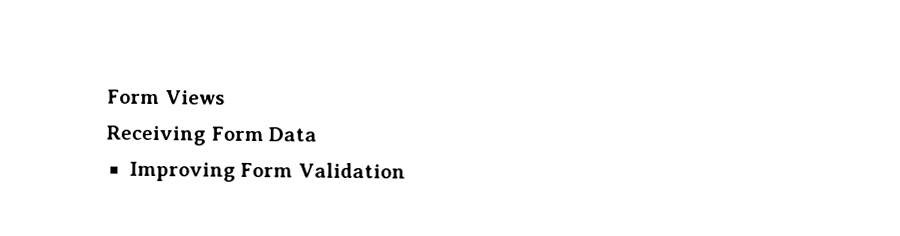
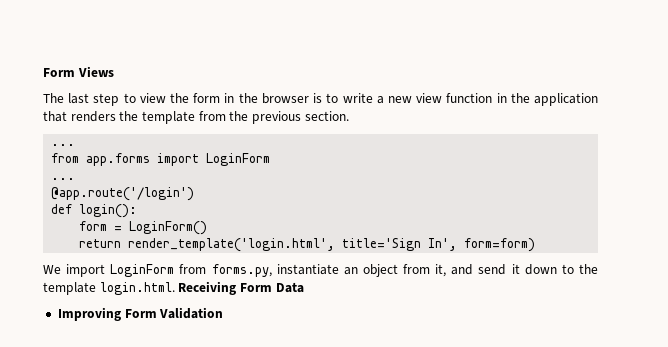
(225, 97) none -> [43,93,599,106] [43,111,349,124] [51,144,76,146] [51,153,271,166] [51,178,76,180] [51,187,195,201] [51,204,138,218] [79,221,208,235] [79,238,536,252] [43,264,598,277] [43,282,175,295] The last step to view the form in the browser is to write a new view function in the application that renders the template from the previous section. // ... // from app.forms import LoginForm // ... // @app.route('/login') // def login(): // form = LoginForm() // return render_template('login.html', title='Sign In', form=form) // We import LoginForm from forms.py, instantiate an object from it, and send it down to the template login.html.

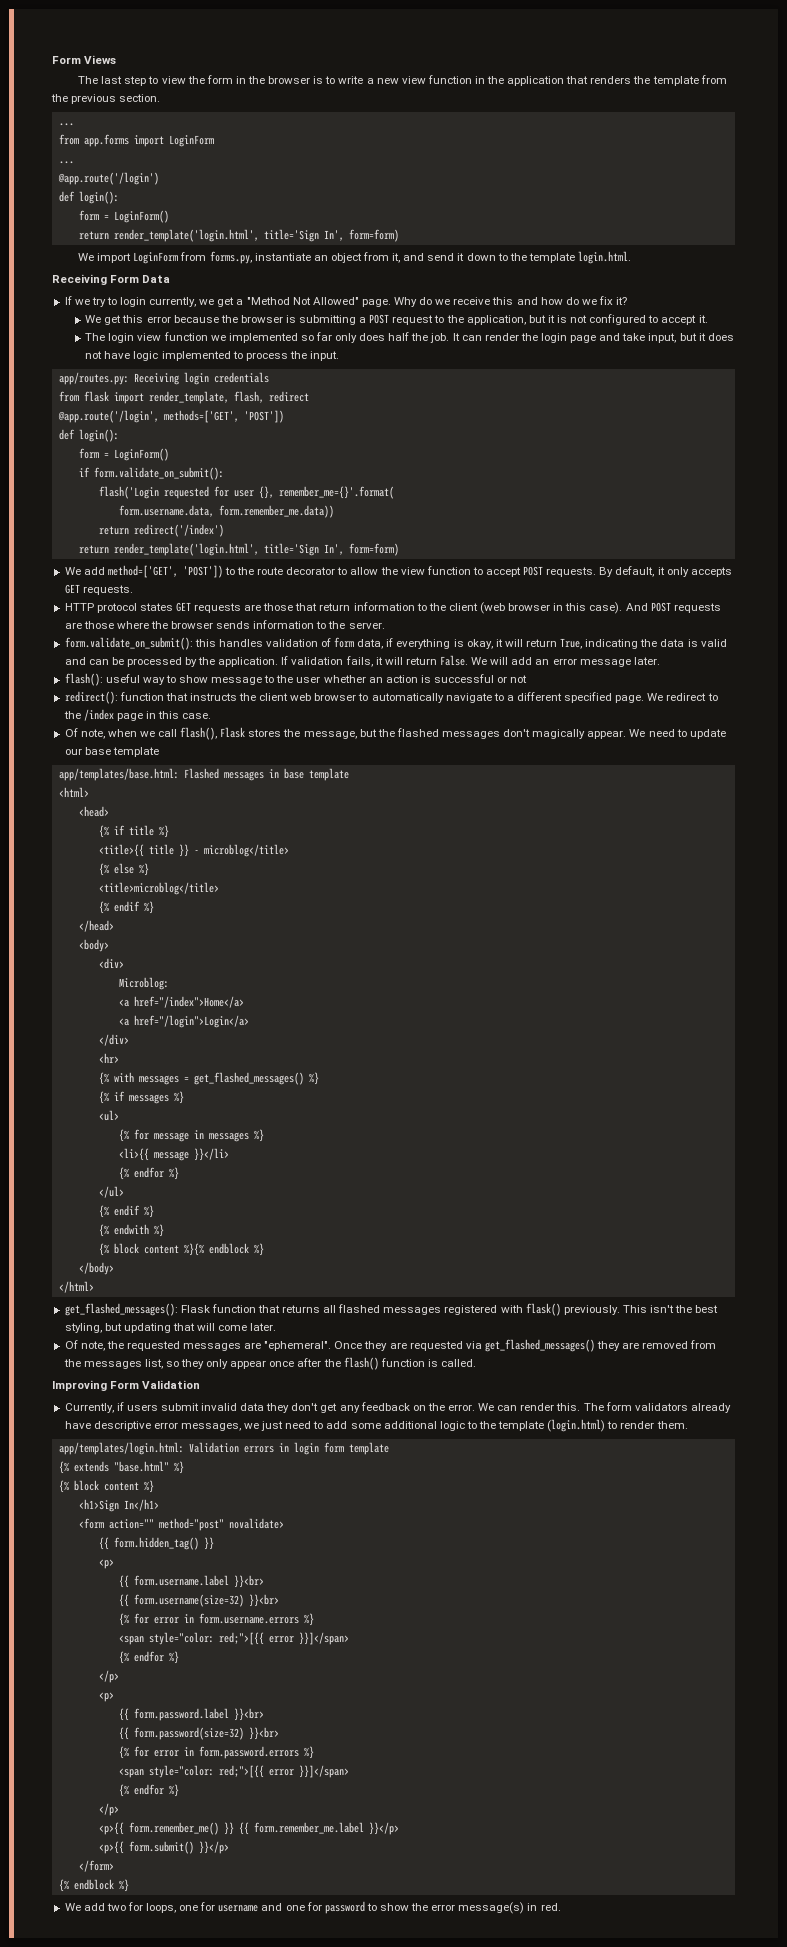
(175, 288) none -> (631, 257) //
[57,307,224,321] Improving Form Validation -> [64,296,628,307] [85,314,708,325] [85,332,734,343] [85,351,339,361] [58,372,269,385] [58,391,309,404] [57,410,284,423] [58,429,119,442] [78,448,169,461] [78,467,224,480] [98,486,394,499] [118,505,334,518] [98,524,224,537] [78,543,399,556] [64,565,732,578] [64,584,133,595] [64,602,721,614] [64,620,385,629] [64,637,727,650] [64,655,660,667] [64,673,528,686] [64,691,718,704] [63,709,212,721] [64,727,726,740] [64,747,159,757] [58,768,349,781] [58,787,89,797] [78,806,109,817] [98,825,169,838] [98,844,289,857] [98,863,149,876] [98,882,219,895] [98,901,154,914] [78,920,114,932] [78,939,109,952] [98,958,124,969] [118,977,169,990] [118,996,244,1008] [118,1015,249,1028] [98,1034,129,1046] [98,1053,119,1063] [98,1072,319,1085] [98,1091,184,1104] [98,1110,119,1121] [118,1129,264,1142] [118,1148,229,1161] [118,1167,179,1180] [98,1186,124,1198] [98,1205,154,1218] [98,1224,164,1237] [98,1243,264,1256] [78,1262,114,1275] [58,1281,94,1293] [64,1303,719,1316] [64,1323,277,1333] [64,1339,717,1352] [63,1357,477,1370] [52,1380,201,1391] [64,1402,731,1413] [64,1419,688,1432] [58,1442,389,1455] [58,1461,184,1474] [58,1480,154,1493] [78,1499,159,1512] [78,1518,284,1531] [98,1537,214,1550] [98,1559,114,1569] [118,1575,264,1588] [118,1594,279,1607] [118,1613,314,1626] [118,1632,349,1645] [118,1651,179,1664] [98,1670,119,1683] [98,1692,114,1702] [118,1708,264,1721] [118,1727,279,1740] [118,1746,314,1759] [118,1765,349,1778] [118,1784,179,1797] [98,1803,119,1816] [98,1822,399,1835] [98,1841,229,1854] [78,1860,114,1872] [58,1879,129,1892] [64,1901,561,1914] If we try to login currently, we get a "Method Not Allowed" page. Why do we receive this and how do we fix it? // We get this error because the browser is submitting a POST request to the application, but it is not configured to accept it. // The login view function we implemented so far only does half the job. It can render the login page and take input, but it does not have logic implemented to process the input. // app/routes.py: Receiving login credentials // from flask import render_template, flash, redirect // @app.route('/login', methods=['GET', 'POST']) // def login(): // form = LoginForm() // if form.validate_on_submit(): // flash('Login requested for user {}, remember_me={}'.format( // form.username.data, form.remember_me.data)) // return redirect('/index') // return render_template('login.html', title='Sign In', form=form) // We add method=['GET', 'POST']) to the route decorator to allow the view function to accept POST requests. By default, it only accepts GET requests. // HTTP protocol states GET requests are those that return information to the client (web browser in this case). And POST requests are those where the browser sends information to the server. // form.validate_on_submit(): this handles validation of form data, if everything is okay, it will return True, indicating the data is valid and can be processed by the application. If validation fails, it will return False. We will add an error message later. // flash(): useful way to show message to the user whether an action is successful or not // redirect(): function that instructs the client web browser to automatically navigate to a different specified page. We redirect to the /index page in this case. // Of note, when we call flash(), Flask stores the message, but the flashed messages don't magically appear. We need to update our base template // app/templates/base.html: Flashed messages in base template // <html> // <head> // {% if title %} // <title>{{ title }} - microblog</title> // {% else %} // <title>microblog</title> // {% endif %} // </head> // <body> // <div> // Microblog: // <a href="/index">Home</a> // <a href="/login">Login</a> // </div> // <hr> // {% with messages = get_flashed_messages() %} // {% if messages %} // <ul> // {% for message in messages %} // <li>{{ message }}</li> // {% endfor %} // </ul> // {% endif %} // {% endwith %} // {% block content %}{% endblock %} // </body> // </html> // get_flashed_messages(): Flask function that returns all flashed messages registered with flask() previously. This isn't the best styling, but updating that will come later. // Of note, the requested messages are "ephemeral". Once they are requested via get_flashed_messages() they are removed from the messages list, so they only appear once after the flash() function is called. // Improving Form Validation // Currently, if users submit invalid data they don't get any feedback on the error. We can render this. The form validators already have descriptive error messages, we just need to add some additional logic to the template (login.html) to render them. // app/templates/login.html: Validation errors in login form template // {% extends "base.html" %} // {% block content %} // <h1>Sign In</h1> // <form action="" method="post" novalidate> // {{ form.hidden_tag() }} // <p> // {{ form.username.label }}<br> // {{ form.username(size=32) }}<br> // {% for error in form.username.errors %} // <span style="color: red;">[{{ error }}]</span> // {% endfor %} // </p> // <p> // {{ form.password.label }}<br> // {{ form.password(size=32) }}<br> // {% for error in form.password.errors %} // <span style="color: red;">[{{ error }}]</span> // {% endfor %} // </p> // <p>{{ form.remember_me() }} {{ form.remember_me.label }}</p> // <p>{{ form.submit() }}</p> // </form> // {% endblock %} // We add two for loops, one for username and one for password to show the error message(s) in red.

